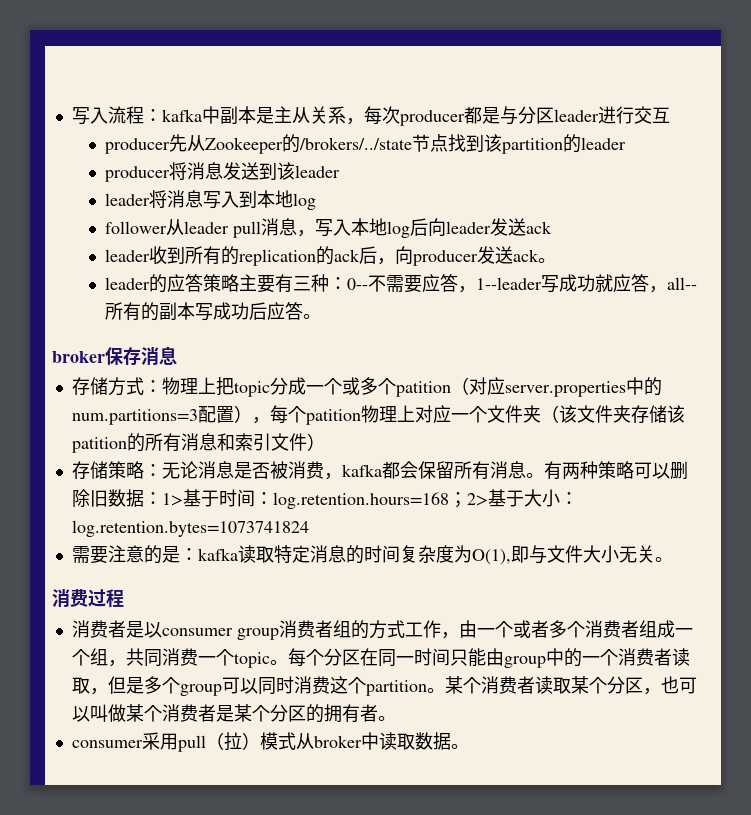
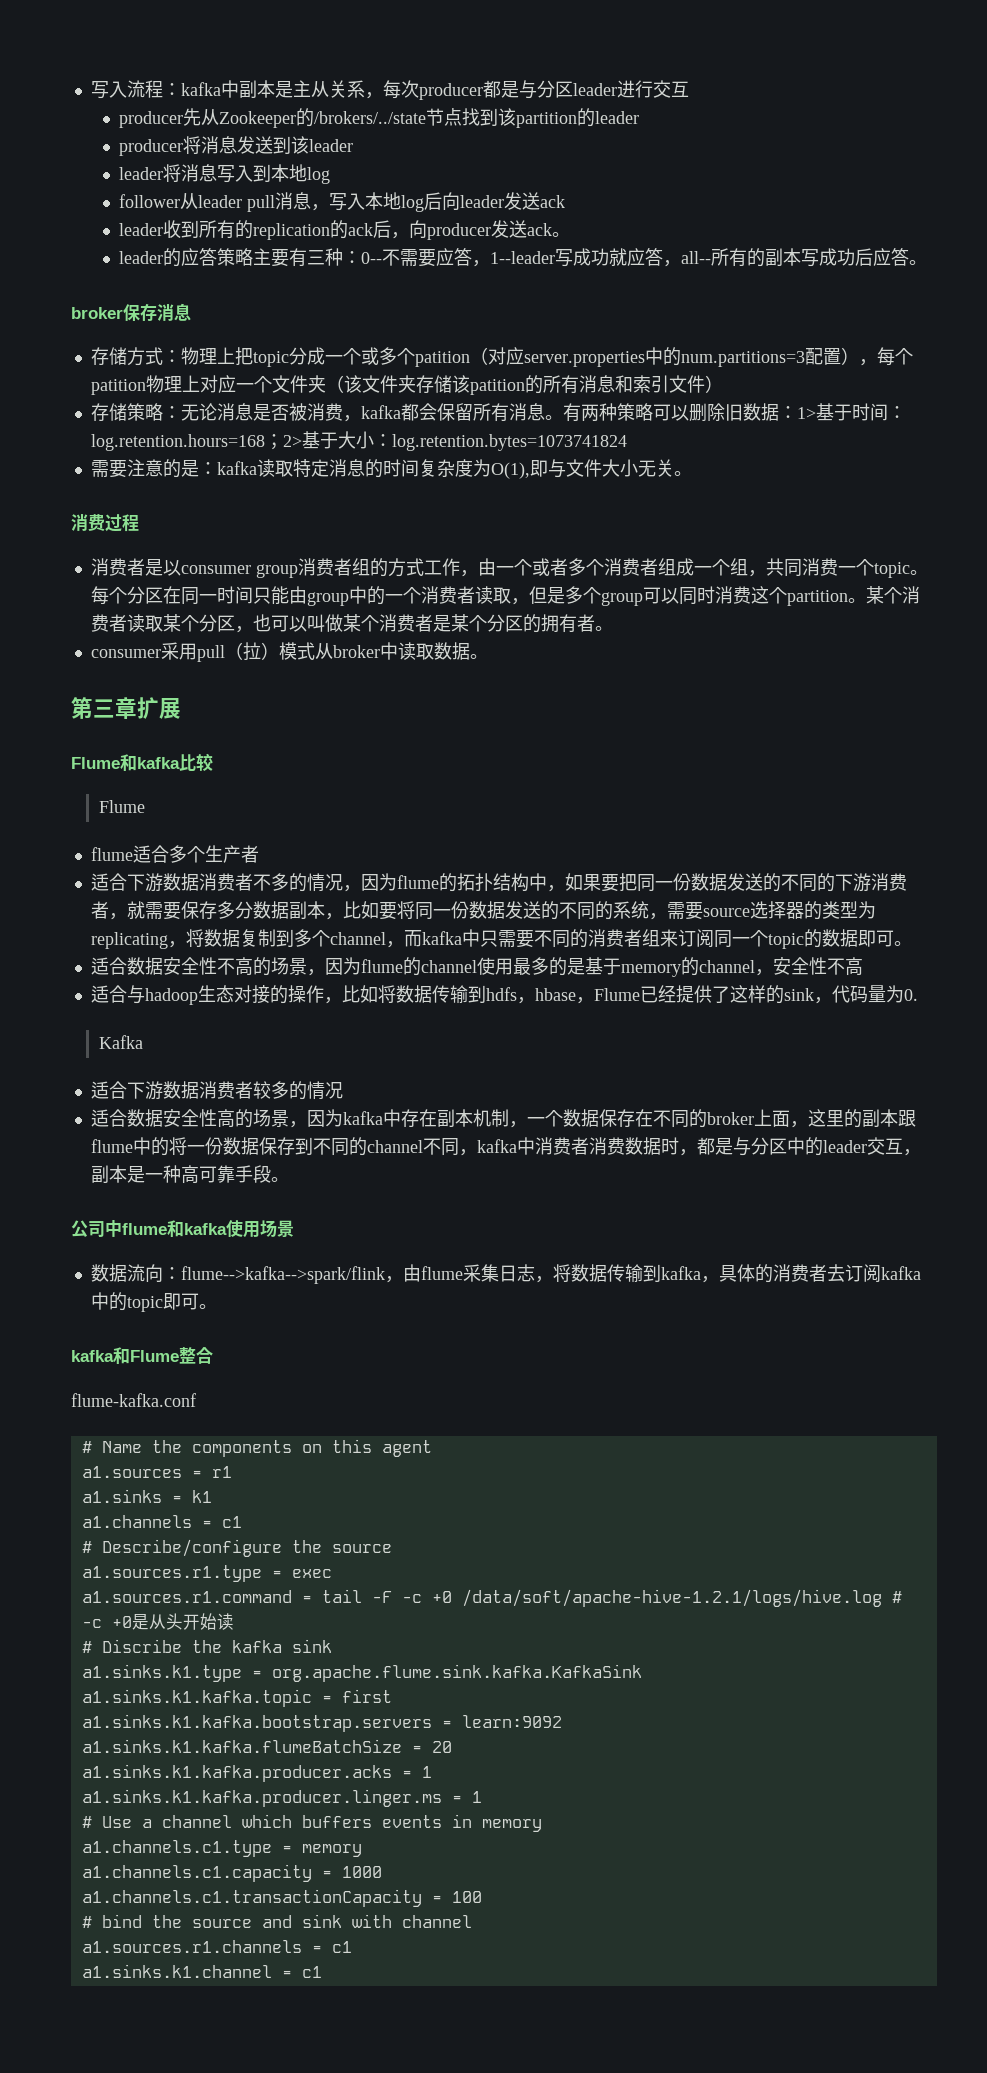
(469, 746) none -> [71,697,181,719] [71,753,213,772] [98,800,145,813] [90,845,259,863] [90,873,907,892] [90,901,876,920] [90,929,912,949] [90,957,863,977] [90,985,918,1005] [98,1035,143,1049] [90,1081,343,1100] [90,1109,916,1128] [90,1137,921,1156] [90,1165,289,1184] [71,1220,294,1238] [90,1264,921,1284] [90,1292,217,1312] [71,1347,213,1364] [71,1393,196,1407] [81,1439,432,1457] [81,1466,232,1478] [81,1489,212,1503] [81,1515,242,1528] [81,1539,392,1557] [81,1565,332,1582] [81,1589,902,1607] [81,1613,234,1630] [81,1639,332,1653] [81,1664,642,1682] [81,1689,392,1707] [81,1714,562,1732] [81,1739,452,1753] [81,1764,432,1782] [81,1789,482,1807] [81,1814,542,1832] [81,1840,362,1857] [81,1864,382,1882] [81,1889,482,1907] [81,1914,472,1928] [81,1940,352,1953] [81,1964,322,1978] // 第三章扩展 // Flume和kafka比较 // Flume // flume适合多个生产者 // 适合下游数据消费者不多的情况，因为flume的拓扑结构中，如果要把同一份数据发送的不同的下游消费者，就需要保存多分数据副本，比如要将同一份数据发送的不同的系统，需要source选择器的类型为replicating，将数据复制到多个channel，而kafka中只需要不同的消费者组来订阅同一个topic的数据即可。 // 适合数据安全性不高的场景，因为flume的channel使用最多的是基于memory的channel，安全性不高 // 适合与hadoop生态对接的操作，比如将数据传输到hdfs，hbase，Flume已经提供了这样的sink，代码量为0. // Kafka // 适合下游数据消费者较多的情况 // 适合数据安全性高的场景，因为kafka中存在副本机制，一个数据保存在不同的broker上面，这里的副本跟flume中的将一份数据保存到不同的channel不同，kafka中消费者消费数据时，都是与分区中的leader交互，副本是一种高可靠手段。 // 公司中flume和kafka使用场景 // 数据流向：flume-->kafka-->spark/flink，由flume采集日志，将数据传输到kafka，具体的消费者去订阅kafka中的topic即可。 // kafka和Flume整合 // flume-kafka.conf // # Name the components on this agent // a1.sources = r1 // a1.sinks = k1 // a1.channels = c1 // # Describe/configure the source // a1.sources.r1.type = exec // a1.sources.r1.command = tail -F -c +0 /data/soft/apache-hive-1.2.1/logs/hive.log # -c +0是从头开始读 // # Discribe the kafka sink // a1.sinks.k1.type = org.apache.flume.sink.kafka.KafkaSink // a1.sinks.k1.kafka.topic = first // a1.sinks.k1.kafka.bootstrap.servers = learn:9092 // a1.sinks.k1.kafka.flumeBatchSize = 20 // a1.sinks.k1.kafka.producer.acks = 1 // a1.sinks.k1.kafka.producer.linger.ms = 1 // # Use a channel which buffers events in memory // a1.channels.c1.type = memory // a1.channels.c1.capacity = 1000 // a1.channels.c1.transactionCapacity = 100 // # bind the source and sink with channel // a1.sources.r1.channels = c1 // a1.sinks.k1.channel = c1

